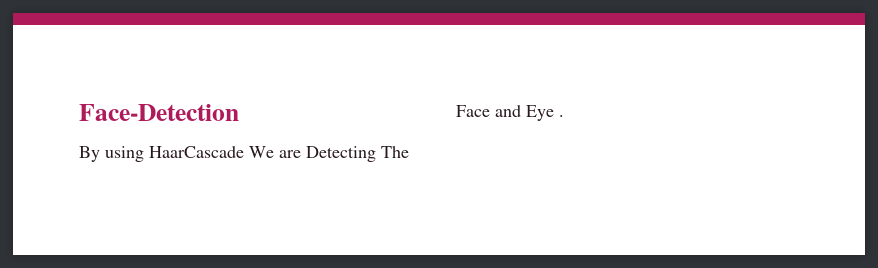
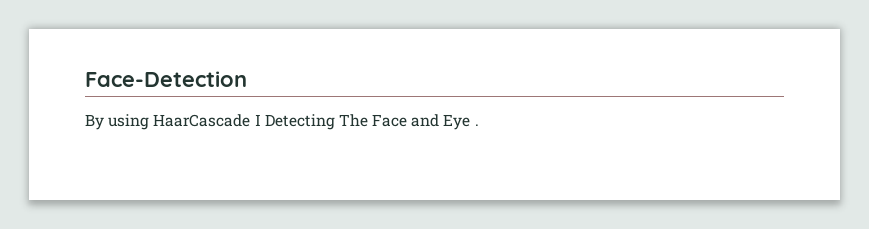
[249,146,301,158] We are -> [254,114,261,126] I

